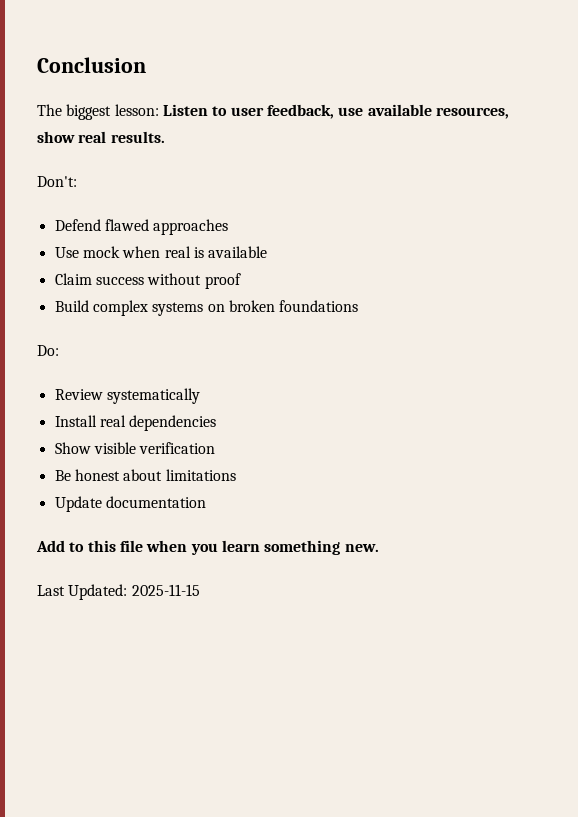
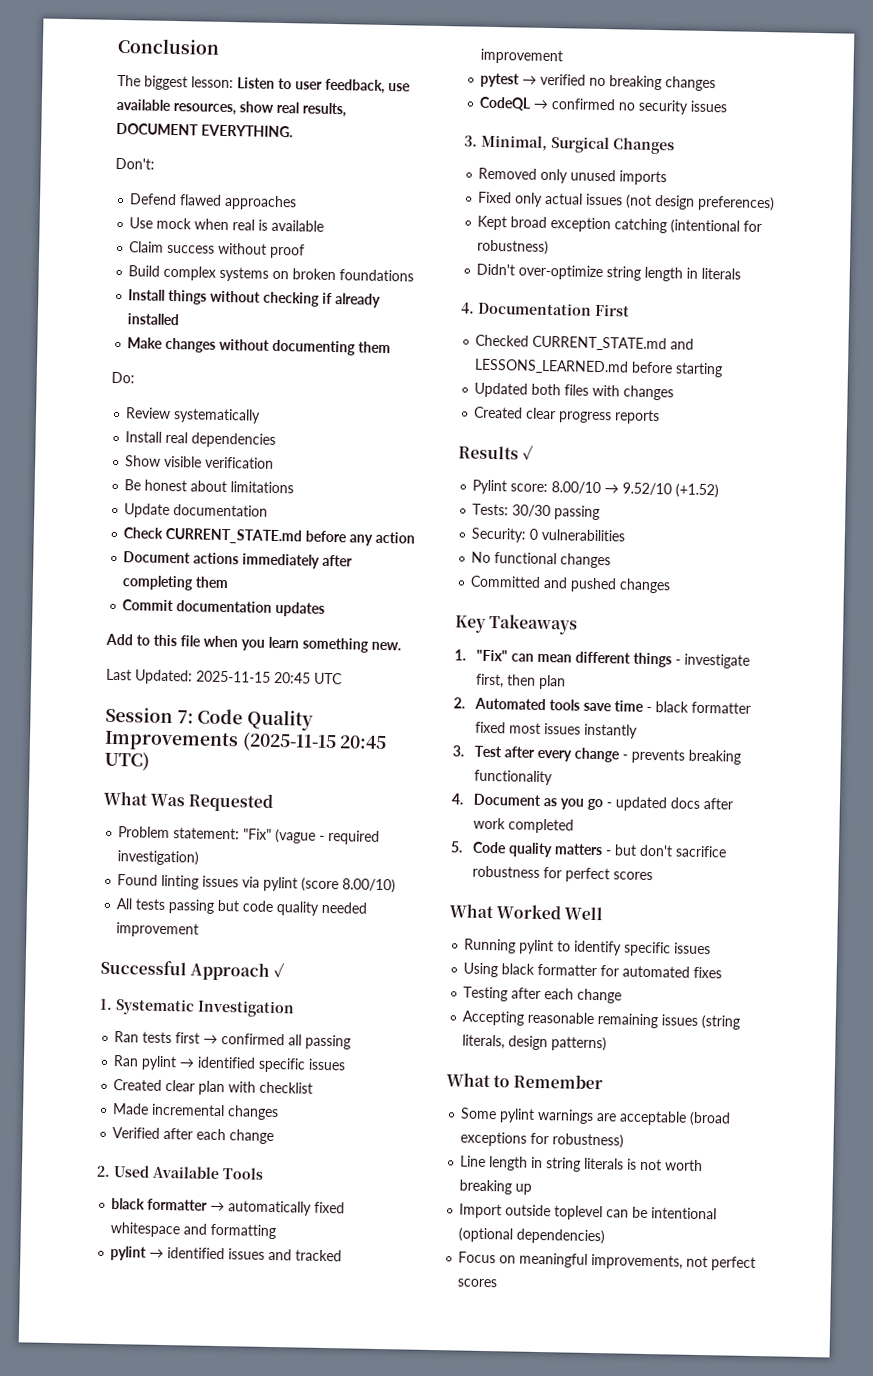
[110,131,165,143] results. -> [302,102,346,118] [116,122,293,138] results, DOCUMENT EVERYTHING.
(359, 306) none -> [128,289,382,308] [127,313,180,326] [127,337,392,356] // Install things without checking if already installed // Make changes without documenting them
(206, 502) none -> [123,527,416,546] [123,551,354,569] [122,575,230,591] [122,599,326,617] // Check CURRENT_STATE.md before any action // Document actions immediately after completing them // Commit documentation updates
(200, 590) none -> [274,671,343,685] [105,706,315,731] [104,730,388,753] [104,751,150,771] [103,790,274,812] [118,826,381,845] [117,850,200,866] [117,874,397,894] [116,898,368,916] [116,922,200,938] [100,959,286,981] [99,998,295,1018] [114,1031,352,1050] [113,1055,347,1073] [113,1079,314,1096] [112,1103,280,1121] [112,1127,275,1145] [96,1165,264,1180] [111,1198,346,1216] [110,1222,277,1240] [110,1246,343,1262] [480,48,564,65] [480,72,717,92] [479,96,729,115] [464,134,675,155] [478,167,668,186] [478,191,776,212] [477,215,763,235] [477,239,550,256] [476,263,742,282] [460,301,630,317] [475,334,695,352] [474,358,724,378] [474,382,675,401] [474,406,661,425] [458,445,535,460] [472,479,720,499] [472,503,601,521] [471,527,626,543] [471,551,612,569] [470,575,672,594] [455,613,579,635] [454,649,750,669] [475,673,566,690] [453,697,751,714] [474,721,638,739] [452,745,741,765] [473,769,553,786] [451,793,733,812] [472,817,574,834] [450,841,727,858] [471,865,653,883] [449,903,604,921] [464,938,712,957] [463,962,723,979] [463,986,623,1004] [462,1010,741,1030] [462,1034,608,1052] [446,1072,604,1090] [460,1107,732,1127] [460,1131,625,1149] [460,1155,704,1172] [459,1179,533,1195] [459,1203,718,1221] [458,1227,606,1245] [458,1251,757,1272] [457,1278,498,1288] 20:45 UTC // Session 7: Code Quality Improvements (2025-11-15 20:45 UTC) // What Was Requested // Problem statement: "Fix" (vague - required investigation) // Found linting issues via pylint (score 8.00/10) // All tests passing but code quality needed improvement // Successful Approach ✓ // 1. Systematic Investigation // Ran tests first → confirmed all passing // Ran pylint → identified specific issues // Created clear plan with checklist // Made incremental changes // Verified after each change // 2. Used Available Tools // black formatter → automatically fixed whitespace and formatting // pylint → identified issues and tracked improvement // pytest → verified no breaking changes // CodeQL → confirmed no security issues // 3. Minimal, Surgical Changes // Removed only unused imports // Fixed only actual issues (not design preferences) // Kept broad exception catching (intentional for robustness) // Didn't over-optimize string length in literals // 4. Documentation First // Checked CURRENT_STATE.md and LESSONS_LEARNED.md before starting // Updated both files with changes // Created clear progress reports // Results ✓ // Pylint score: 8.00/10 → 9.52/10 (+1.52) // Tests: 30/30 passing // Security: 0 vulnerabilities // No functional changes // Committed and pushed changes // Key Takeaways // 1. "Fix" can mean different things - investigate first, then plan // 2. Automated tools save time - black formatter fixed most issues instantly // 3. Test after every change - prevents breaking functionality // 4. Document as you go - updated docs after work completed // 5. Code quality matters - but don't sacrifice robustness for perfect scores // What Worked Well // Running pylint to identify specific issues // Using black formatter for automated fixes // Testing after each change // Accepting reasonable remaining issues (string literals, design patterns) // What to Remember // Some pylint warnings are acceptable (broad exceptions for robustness) // Line length in string literals is not worth breaking up // Import outside toplevel can be intentional (optional dependencies) // Focus on meaningful improvements, not perfect scores

